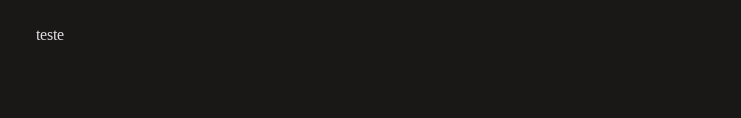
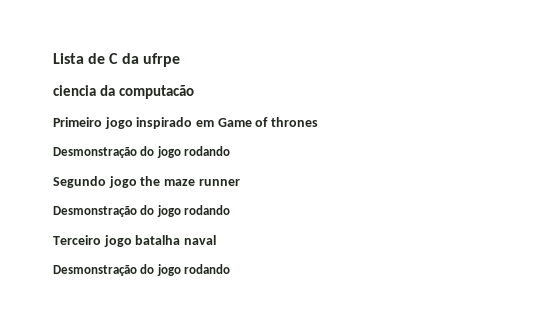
[36,30,64,40] teste -> [53,53,180,67] [53,85,194,99] [53,117,318,129] [53,146,231,158] [53,176,240,188] [53,205,231,217] [53,235,216,247] [53,264,231,276] Lista de C da ufrpe // ciencia da computacão // Primeiro jogo inspirado em Game of thrones // Desmonstração do jogo rodando // Segundo jogo the maze runner // Desmonstração do jogo rodando // Terceiro jogo batalha naval // Desmonstração do jogo rodando

